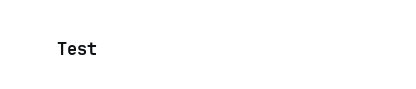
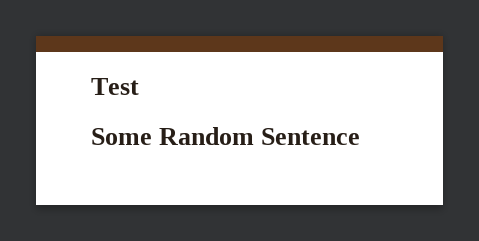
(97, 48) none -> [91,127,361,145] // Some Random Sentence

